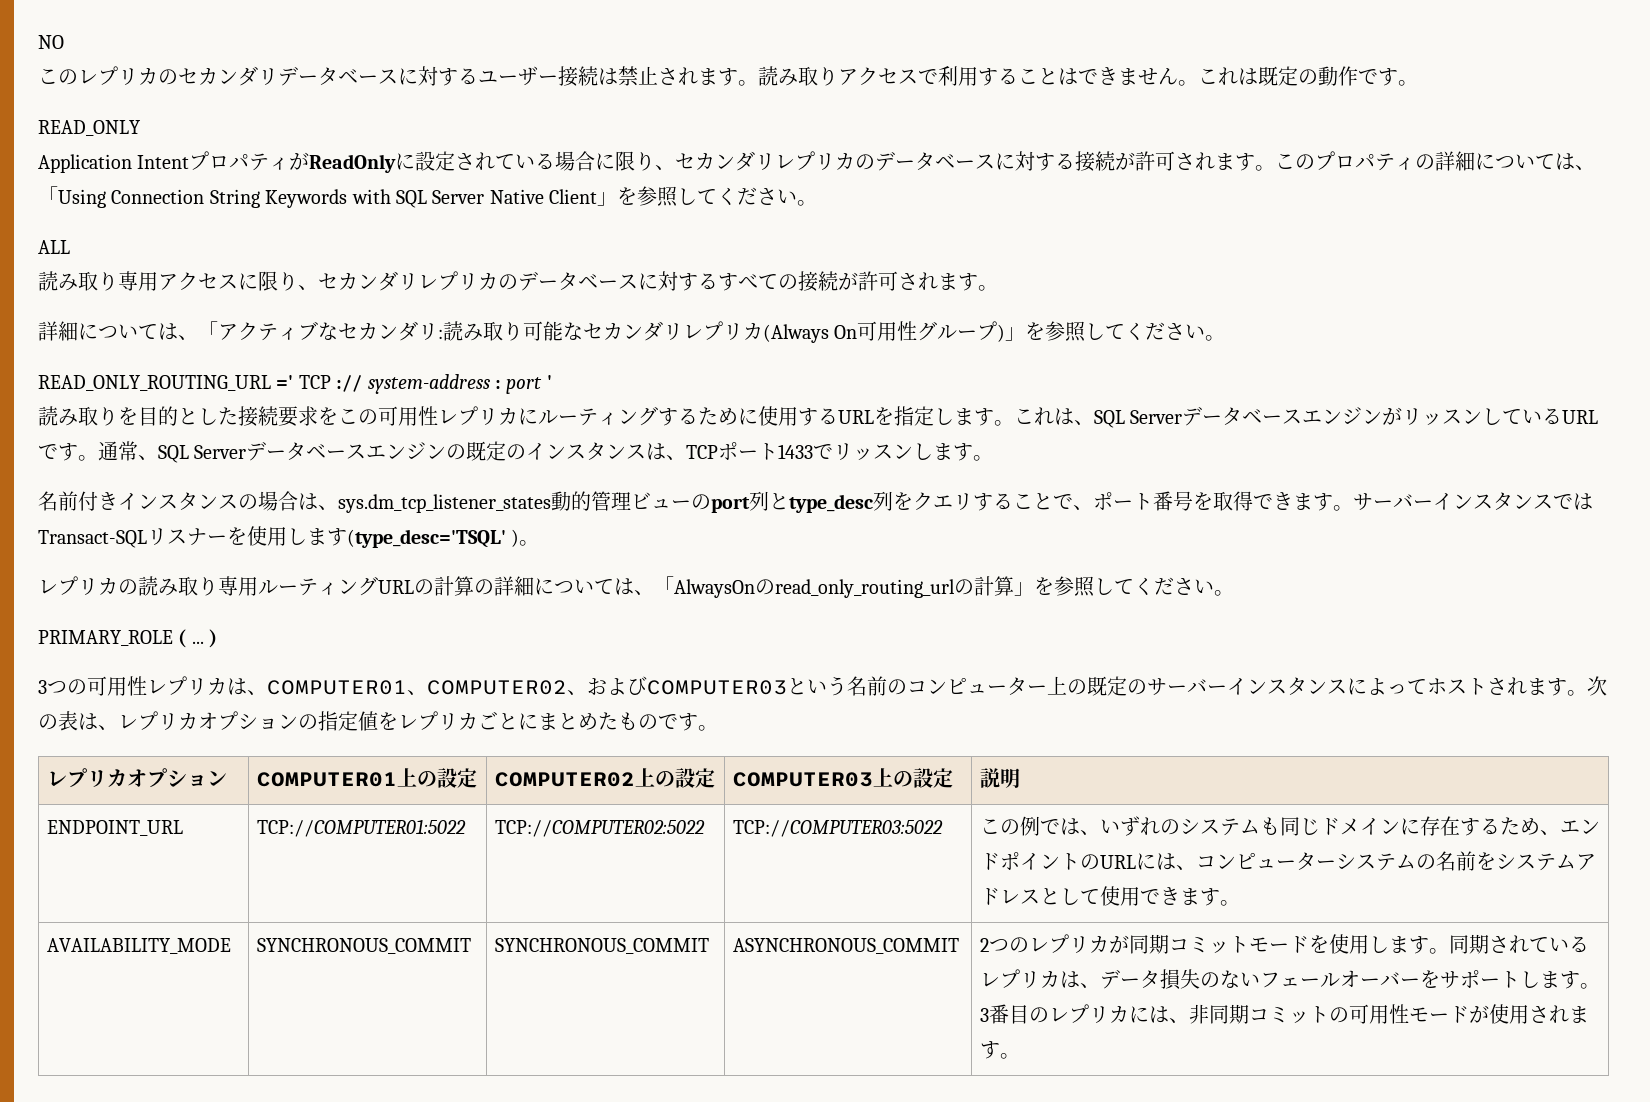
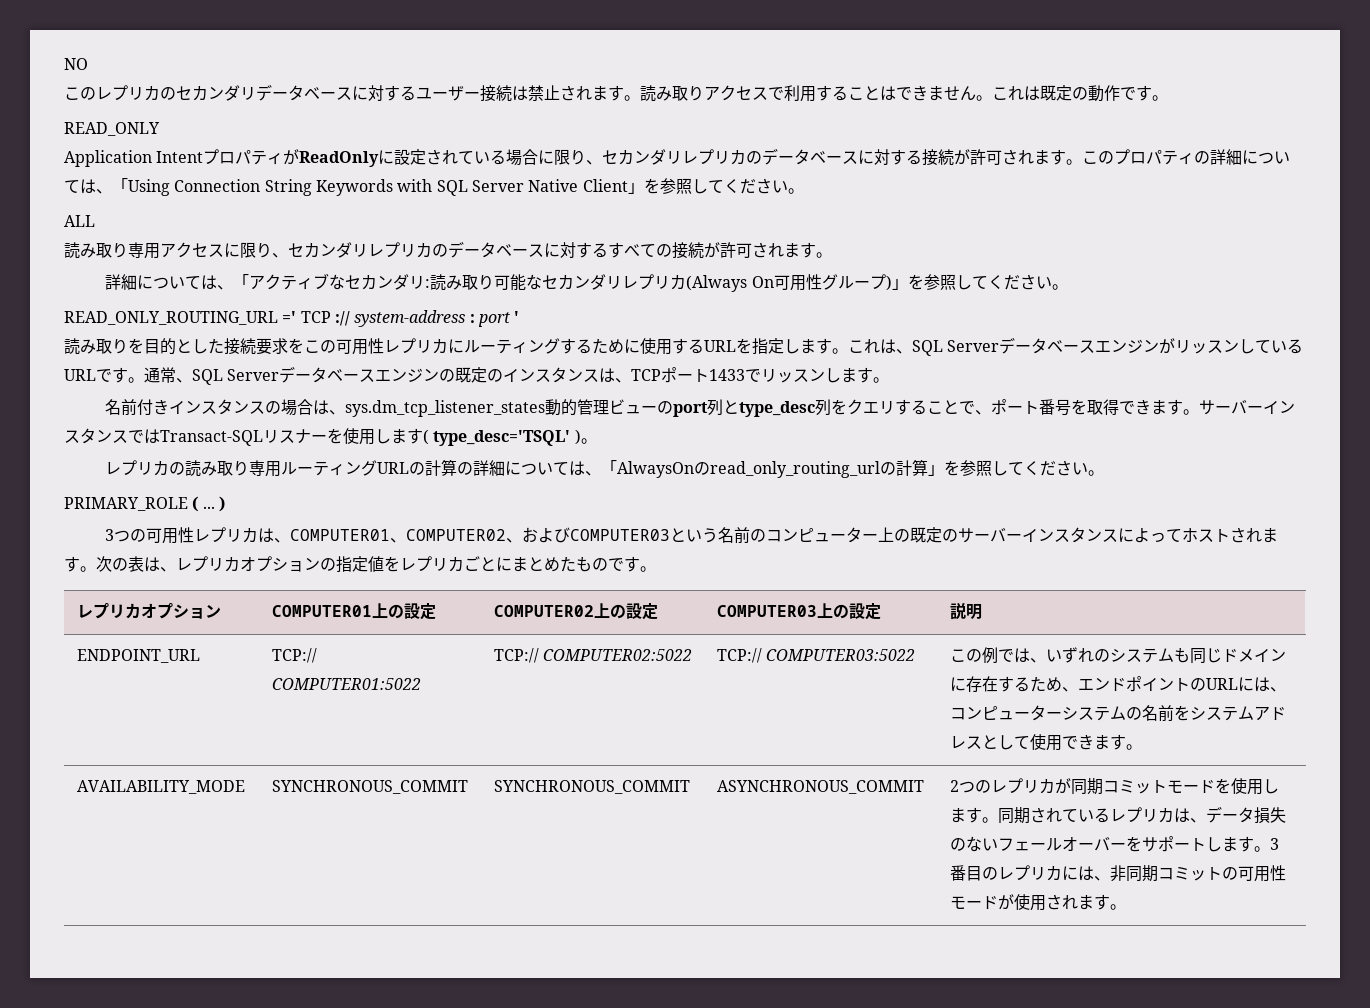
[347,529,506,548] (type_desc='TSQL' -> [423,429,571,446] ( type_desc='TSQL'
[256,819,466,837] [494,820,705,837] [732,820,943,837] TCP://COMPUTER01:5022 | TCP://COMPUTER02:5022 | TCP://COMPUTER03:5022 -> [271,648,317,663] [271,678,421,690] [493,648,692,663] [716,648,915,663] TCP:// COMPUTER01:5022 | TCP:// COMPUTER02:5022 | TCP:// COMPUTER03:5022

